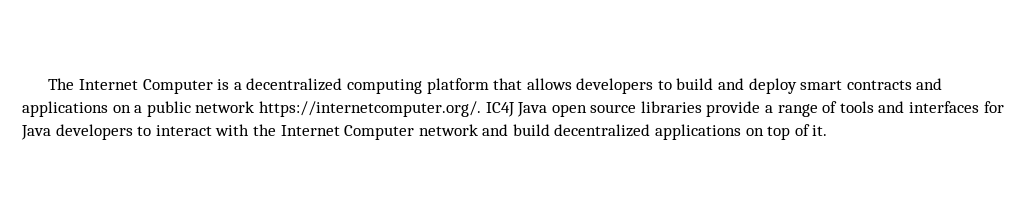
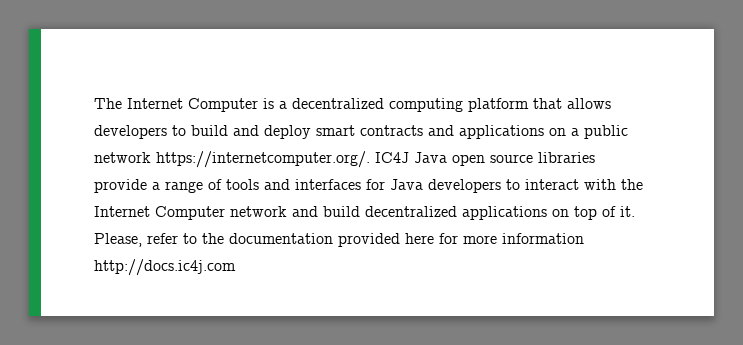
(828, 130) none -> [94,233,584,247] [94,259,236,276] Please, refer to the documentation provided here for more information http://docs.ic4j.com

